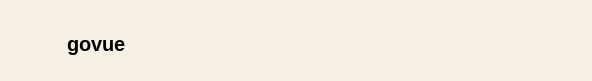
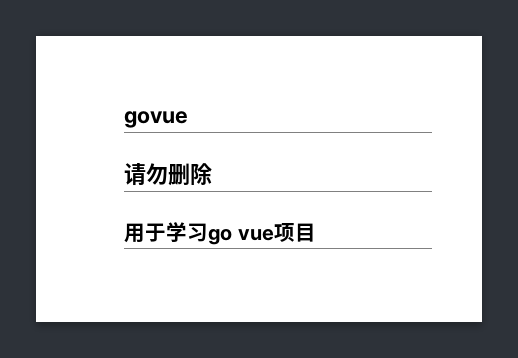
(125, 47) none -> [124,163,212,186] [124,222,316,245] // 请勿删除 // 用于学习go vue项目

